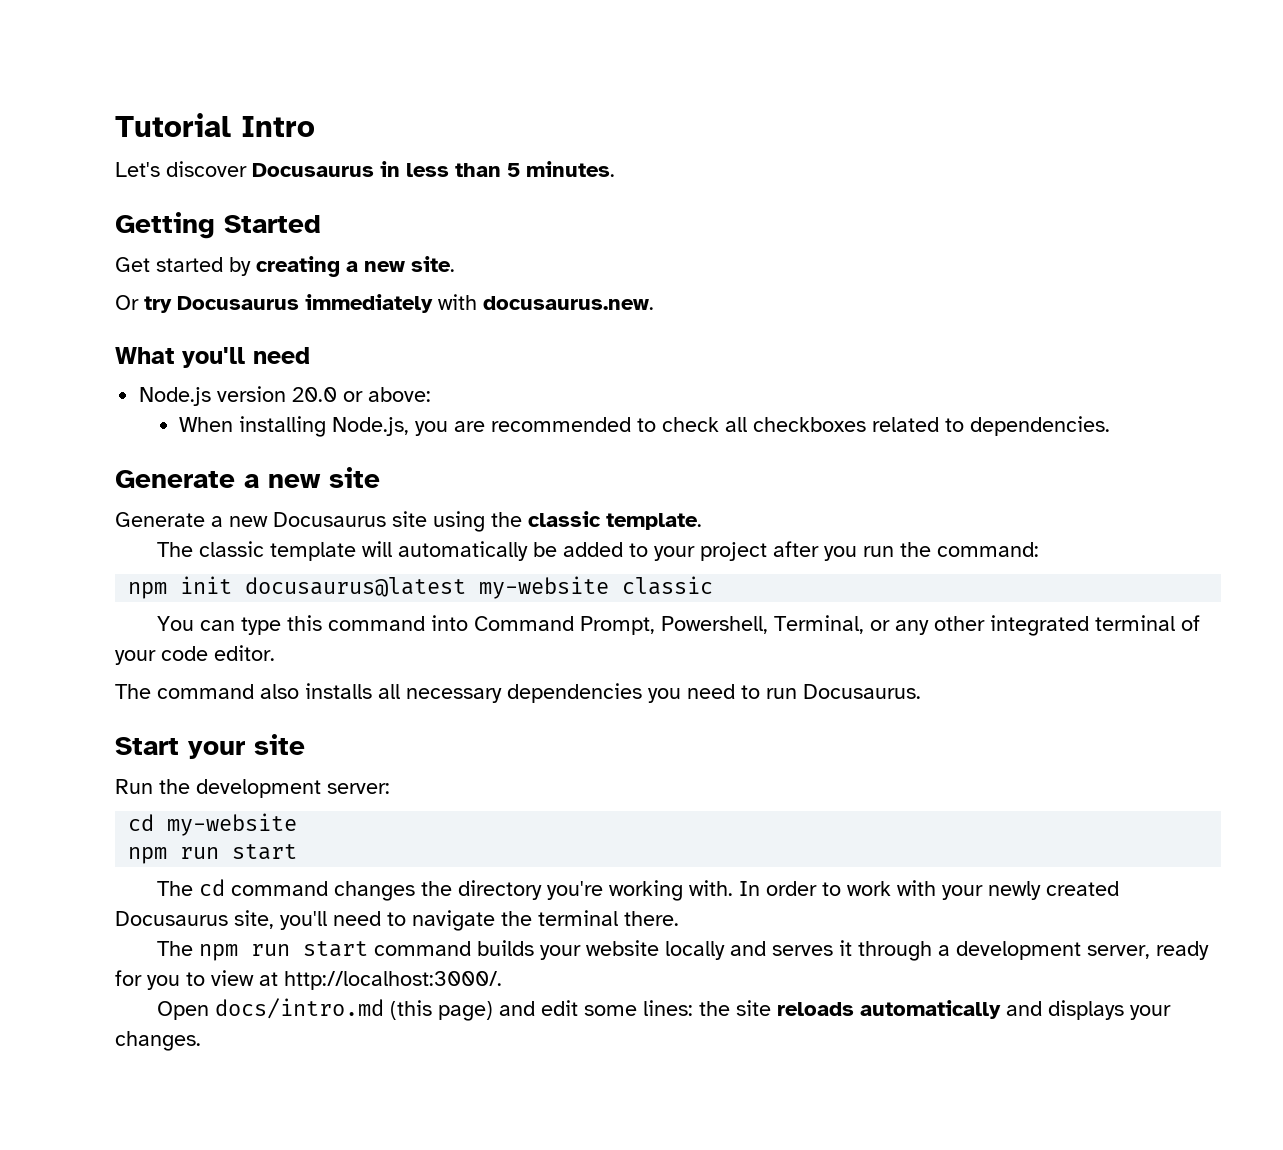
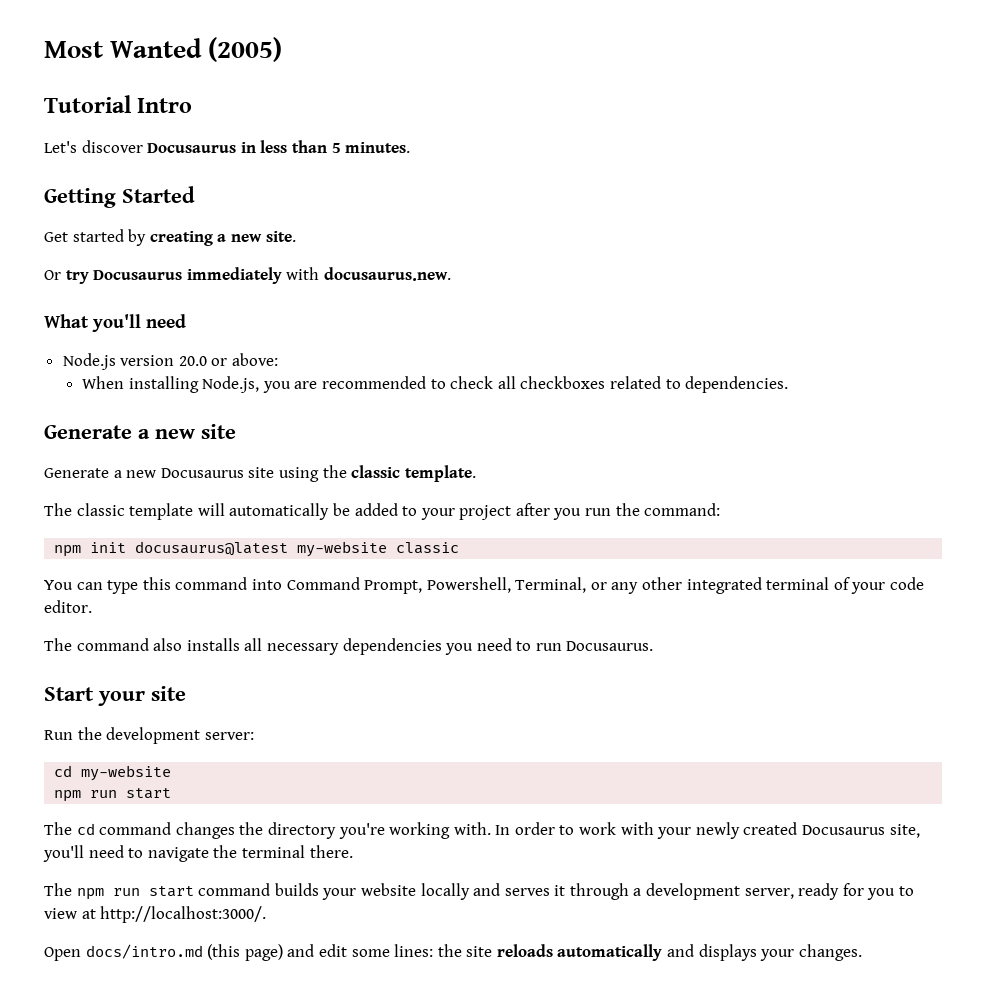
(115, 125) none -> [44,37,283,62] Most Wanted (2005) //

